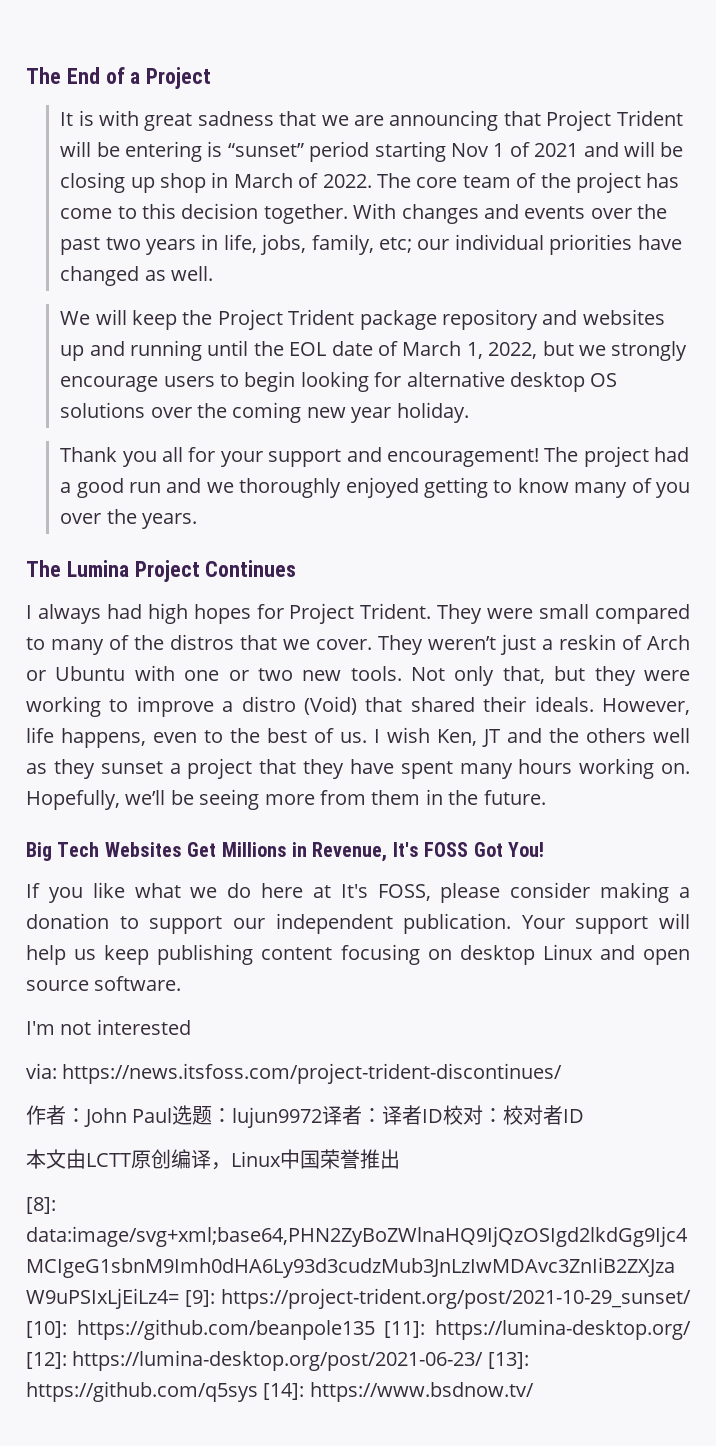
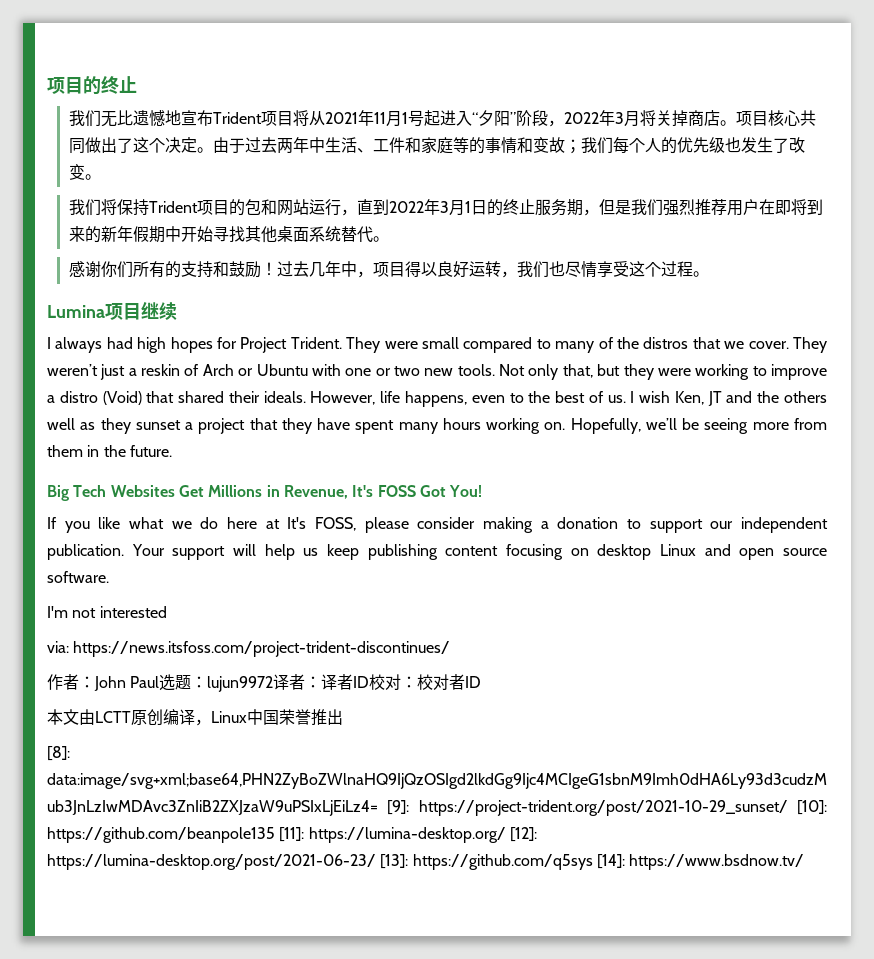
[26,67,212,89] [60,110,683,131] [60,141,684,162] [60,172,680,193] [60,203,668,224] [60,234,682,255] [60,266,213,286] [60,309,665,330] [60,340,688,361] [60,371,618,392] [60,402,469,423] [60,446,690,467] [60,477,690,498] [60,509,197,529] [26,560,297,582] The End of a Project // It is with great sadness that we are announcing that Project Trident will be entering is “sunset” period starting Nov 1 of 2021 and will be closing up shop in March of 2022. The core team of the project has come to this decision together. With changes and events over the past two years in life, jobs, family, etc; our individual priorities have changed as well. // We will keep the Project Trident package repository and websites up and running until the EOL date of March 1, 2022, but we strongly encourage users to begin looking for alternative desktop OS solutions over the coming new year holiday. // Thank you all for your support and encouragement! The project had a good run and we thoroughly enjoyed getting to know many of you over the years. // The Lumina Project Continues -> [47,76,137,95] [68,110,816,127] [68,137,805,154] [68,164,101,180] [68,199,823,216] [68,226,389,243] [68,261,709,278] [47,301,177,320] 项目的终止 // 我们无比遗憾地宣布Trident项目将从2021年11月1号起进入“夕阳”阶段，2022年3月将关掉商店。项目核心共同做出了这个决定。由于过去两年中生活、工件和家庭等的事情和变故；我们每个人的优先级也发生了改变。 // 我们将保持Trident项目的包和网站运行，直到2022年3月1日的终止服务期，但是我们强烈推荐用户在即将到来的新年假期中开始寻找其他桌面系统替代。 // 感谢你们所有的支持和鼓励！过去几年中，项目得以良好运转，我们也尽情享受这个过程。 // Lumina项目继续

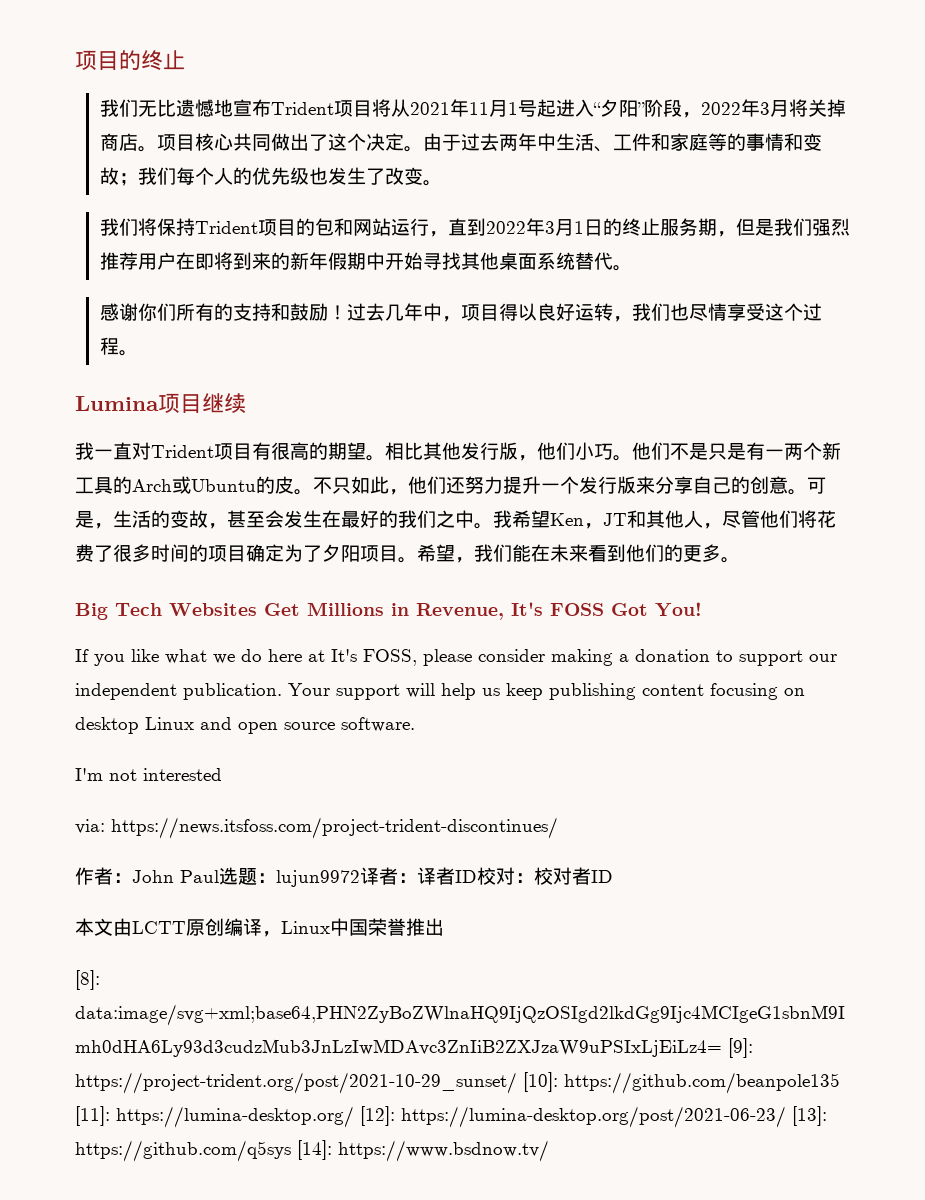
[47,337,827,353] [47,364,827,380] [47,391,827,407] [47,418,828,434] [47,445,172,457] I always had high hopes for Project Trident. They were small compared to many of the distros that we cover. They weren’t just a reskin of Arch or Ubuntu with one or two new tools. Not only that, but they were working to improve a distro (Void) that shared their ideals. However, life happens, even to the best of us. I wish Ken, JT and the others well as they sunset a project that they have spent many hours working on. Hopefully, we’ll be seeing more from them in the future. -> [75,442,841,461] [75,476,826,495] [75,510,836,529] [75,544,740,563] 我一直对Trident项目有很高的期望。相比其他发行版，他们小巧。他们不是只是有一两个新工具的Arch或Ubuntu的皮。不只如此，他们还努力提升一个发行版来分享自己的创意。可是，生活的变故，甚至会发生在最好的我们之中。我希望Ken，JT和其他人，尽管他们将花费了很多时间的项目确定为了夕阳项目。希望，我们能在未来看到他们的更多。

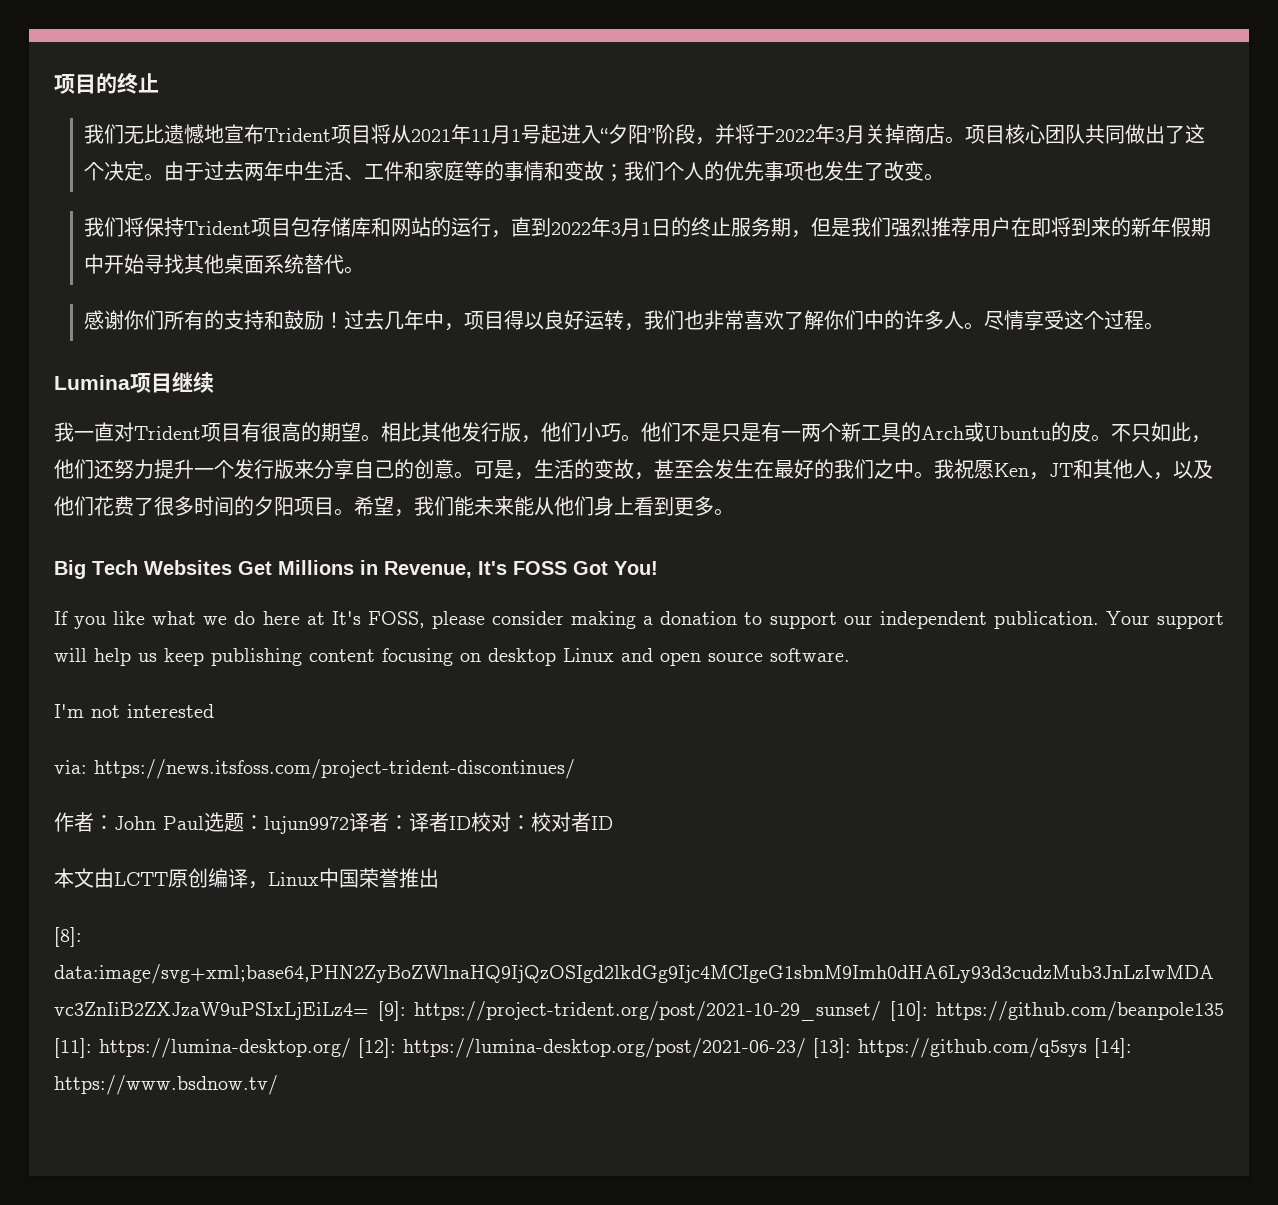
[700,99,808,117] 2022年3月将 -> [714,124,865,144] 并将于2022年3月
(233, 142) none -> [1044,124,1085,144] 团队
[175,167,195,185] 每 -> (664, 171) none
[289,167,309,185] 级 -> [763,161,804,181] 事项
[295,218,391,236] 的包和网站 -> [290,217,451,237] 包存储库和网站的
(689, 312) none -> [703,310,984,330] 非常喜欢了解你们中的许多人。
[512,510,550,528] 希望 -> [954,459,994,479] 祝愿
[722,510,817,528] 尽管他们将 -> [1173,460,1213,479] [54,496,94,516] 以及他们
[208,544,322,562] 项目确定为了 -> (254, 506) none
[531,544,683,562] 在未来看到他们的 -> [474,496,674,516] 未来能从他们身上看到

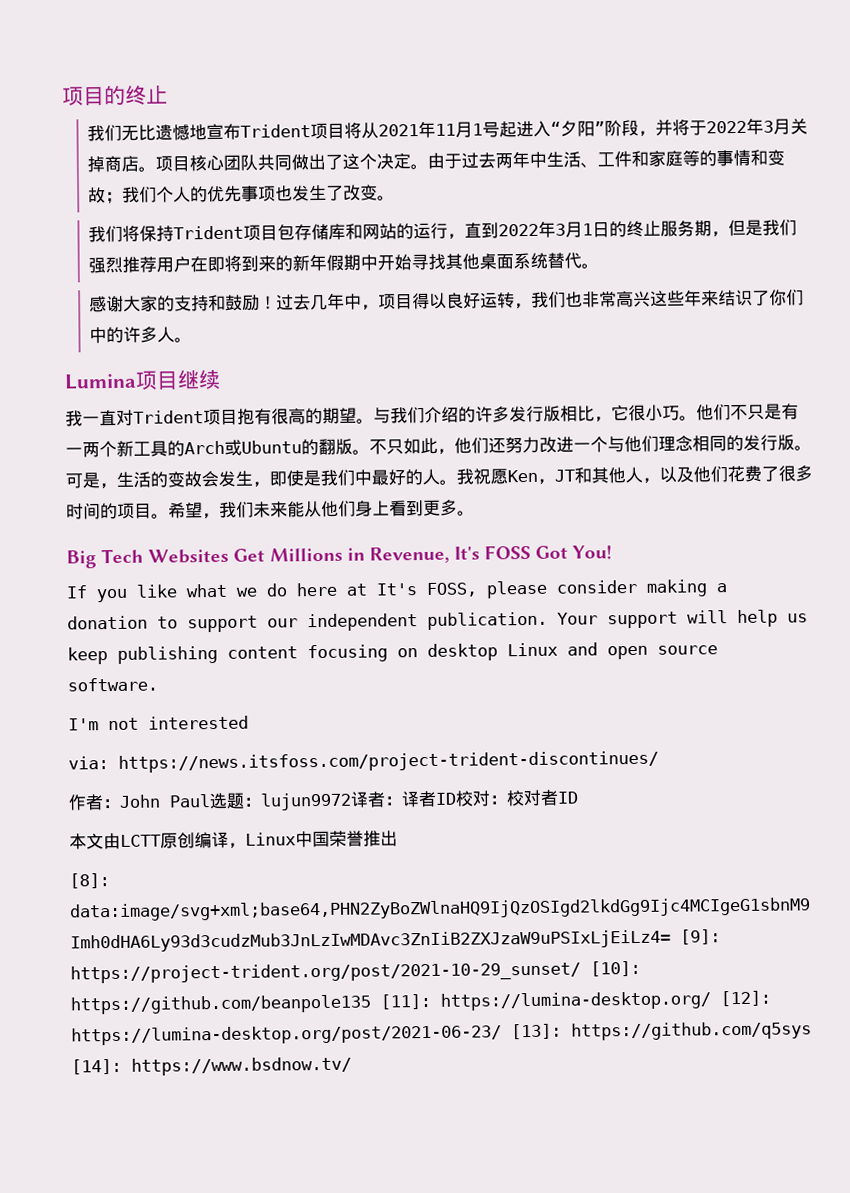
[123,310,204,330] 你们所有 -> [123,295,159,312] 大家
[743,310,824,330] 喜欢了解 -> [616,289,771,308] 高兴这些年来结识了
[983,310,1164,331] 尽情享受这个过程。 -> (193, 340) none
(241, 432) none -> [237,408,255,425] 抱
[381,422,581,443] 相比其他发行版，他们 -> [373,404,646,424] 与我们介绍的许多发行版相比，它很
[701,423,721,442] 是 -> (748, 412) none
[1071,422,1091,442] 皮 -> [318,438,353,456] 翻版
[154,459,454,480] 提升一个发行版来分享自己的创意 -> [539,434,795,453] 改进一个与他们理念相同的发行版
[634,459,914,480] ，甚至会发生在最好的我们之中 -> [201,468,440,488] 会发生，即使是我们中最好的人
[254,496,294,516] 夕阳 -> (118, 511) none
[454,496,474,516] 能 -> (254, 509) none

